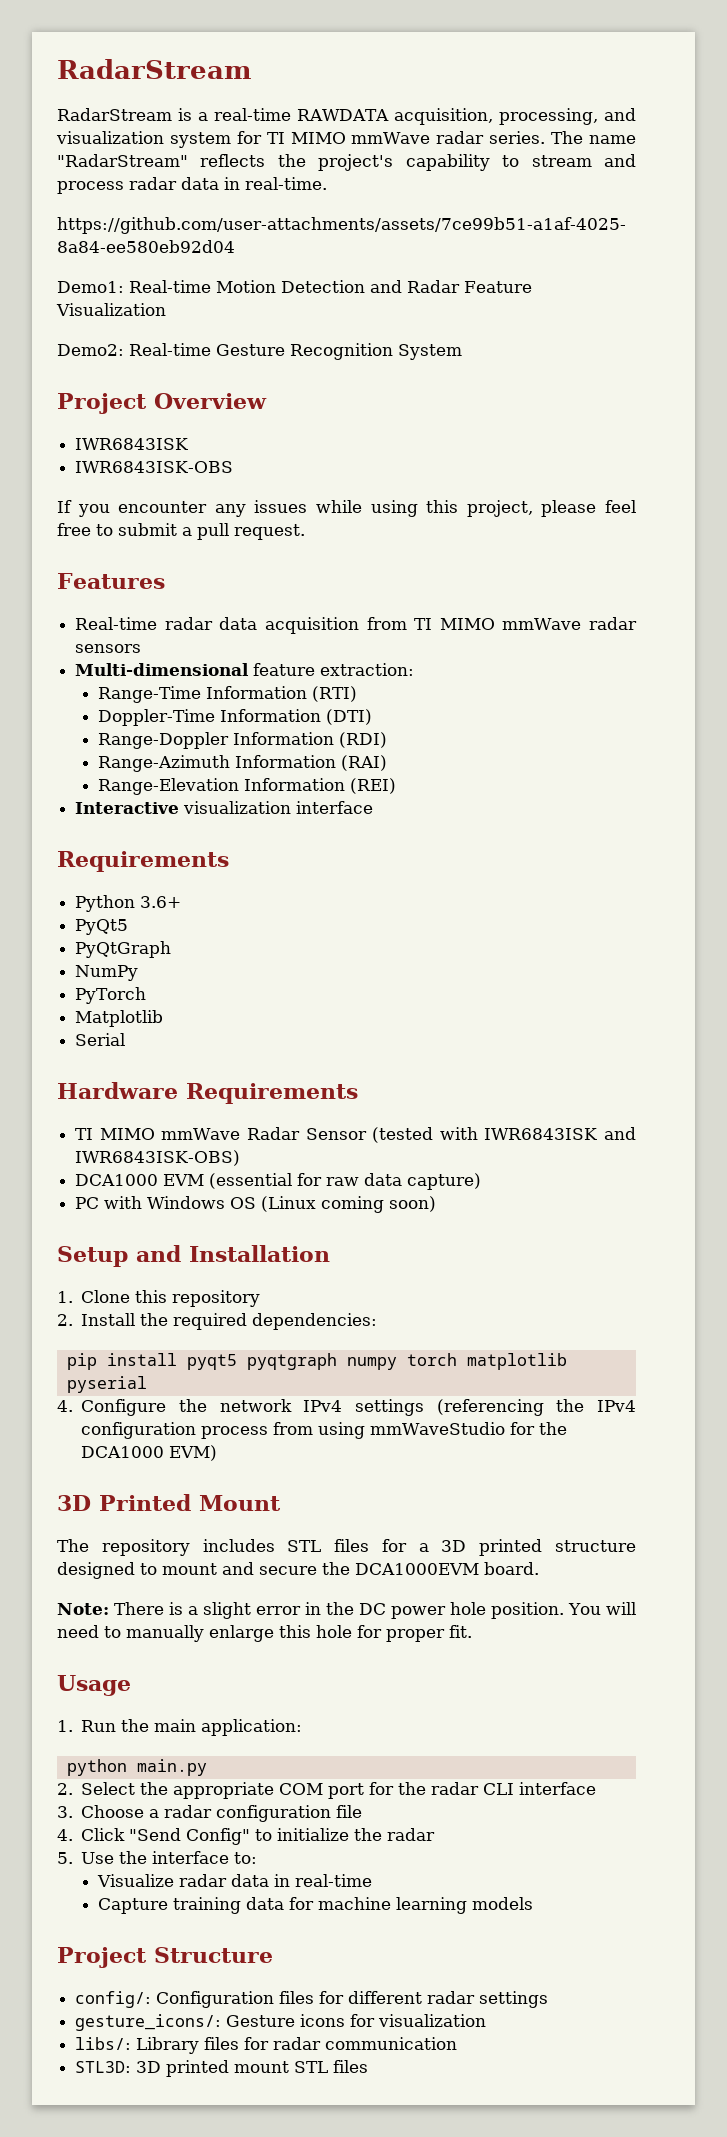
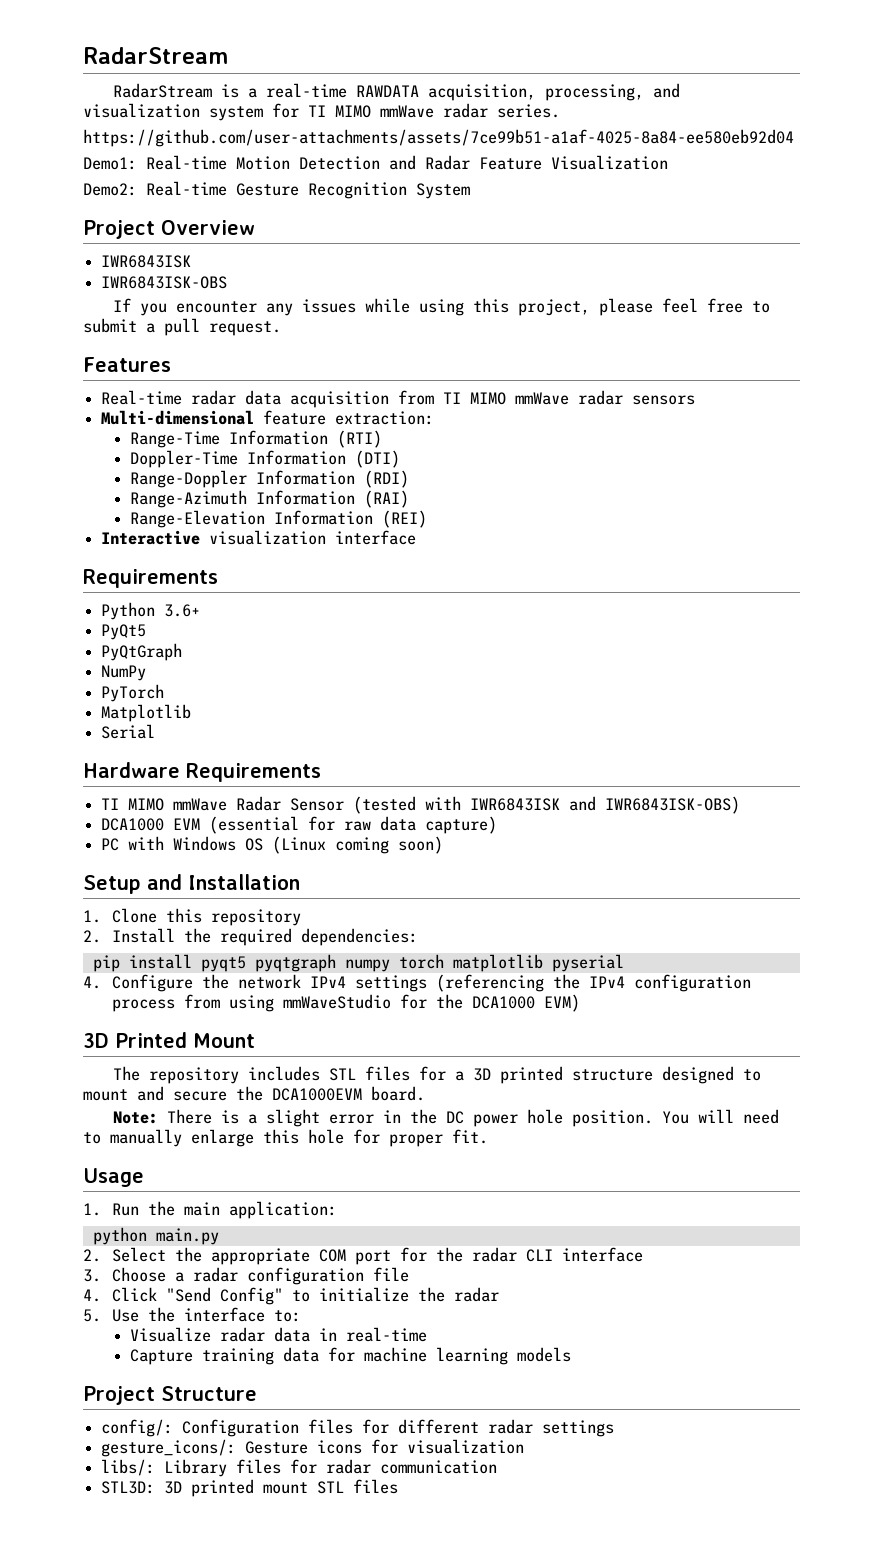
[551,131,636,144] [57,154,637,171] [57,177,327,194] The name "RadarStream" reflects the project's capability to stream and process radar data in real-time. -> (560, 111) none

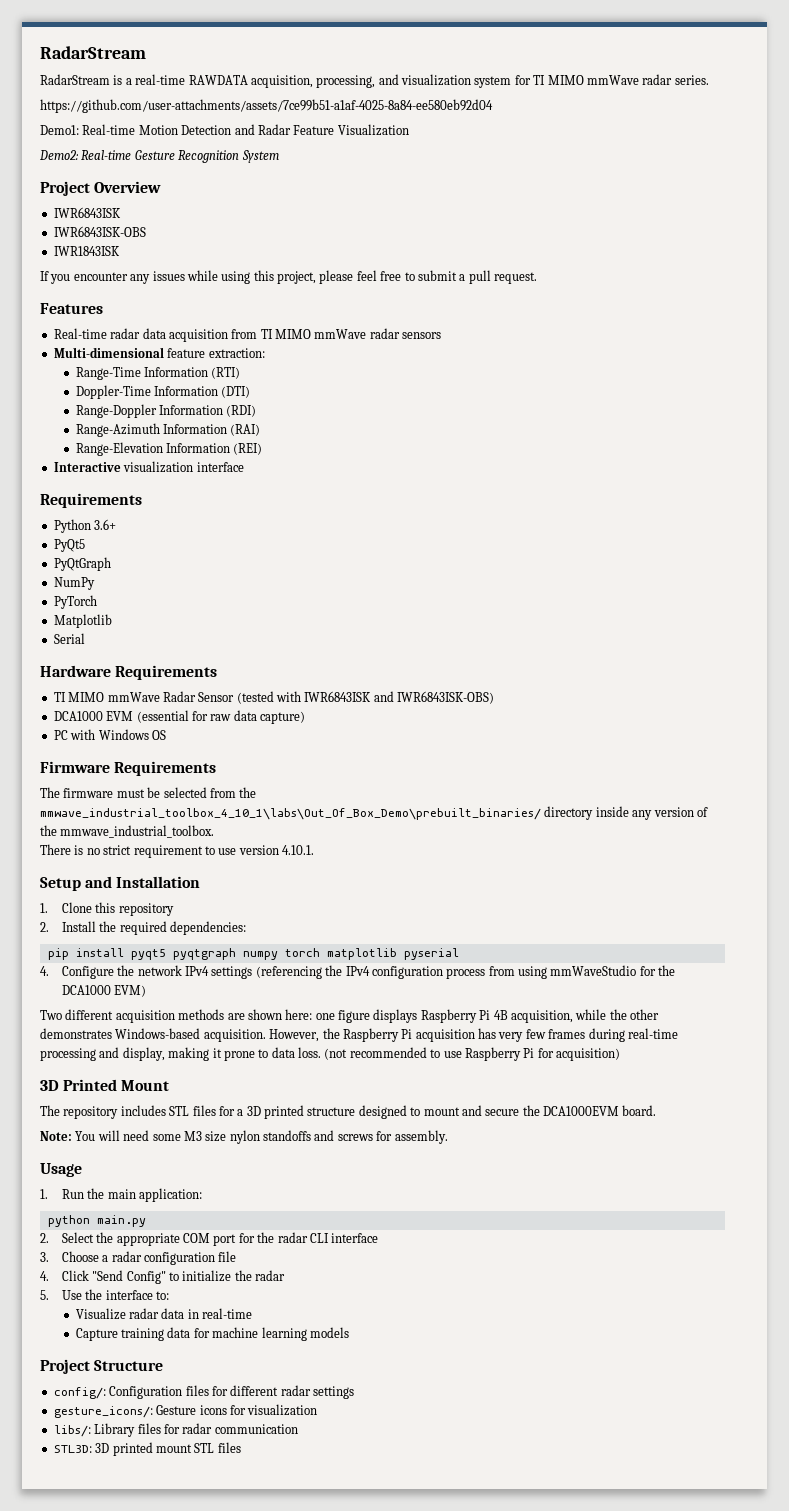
(228, 282) none -> [53,246,120,256] // IWR1843ISK
[272,836,444,854] (Linux coming soon) -> [40,761,217,776] [40,787,257,798] [40,806,708,820] [40,825,215,838] [40,844,314,858] // Firmware Requirements // The firmware must be selected from the mmwave_industrial_toolbox_4_10_1\labs\Out_Of_Box_Demo\prebuilt_binaries/ directory inside any version of the mmwave_industrial_toolbox. // There is no strict requirement to use version 4.10.1.
(580, 1003) none -> [40,1009,659,1023] [40,1028,678,1042] [40,1047,620,1061] // Two different acquisition methods are shown here: one figure displays Raspberry Pi 4B acquisition, while the other demonstrates Windows-based acquisition. However, the Raspberry Pi acquisition has very few frames during real-time processing and display, making it prone to data loss. (not recommended to use Raspberry Pi for acquisition)
[167,1109,780,1127] [83,1129,488,1147] There is a slight error in the DC power hole position. You will need to manually enlarge this hole for proper fit. -> [75,1130,448,1144] You will need some M3 size nylon standoffs and screws for assembly.

